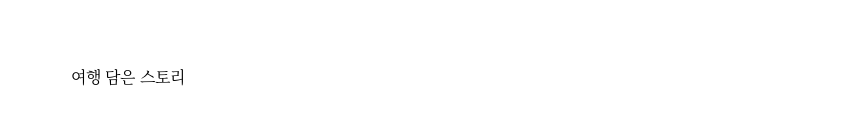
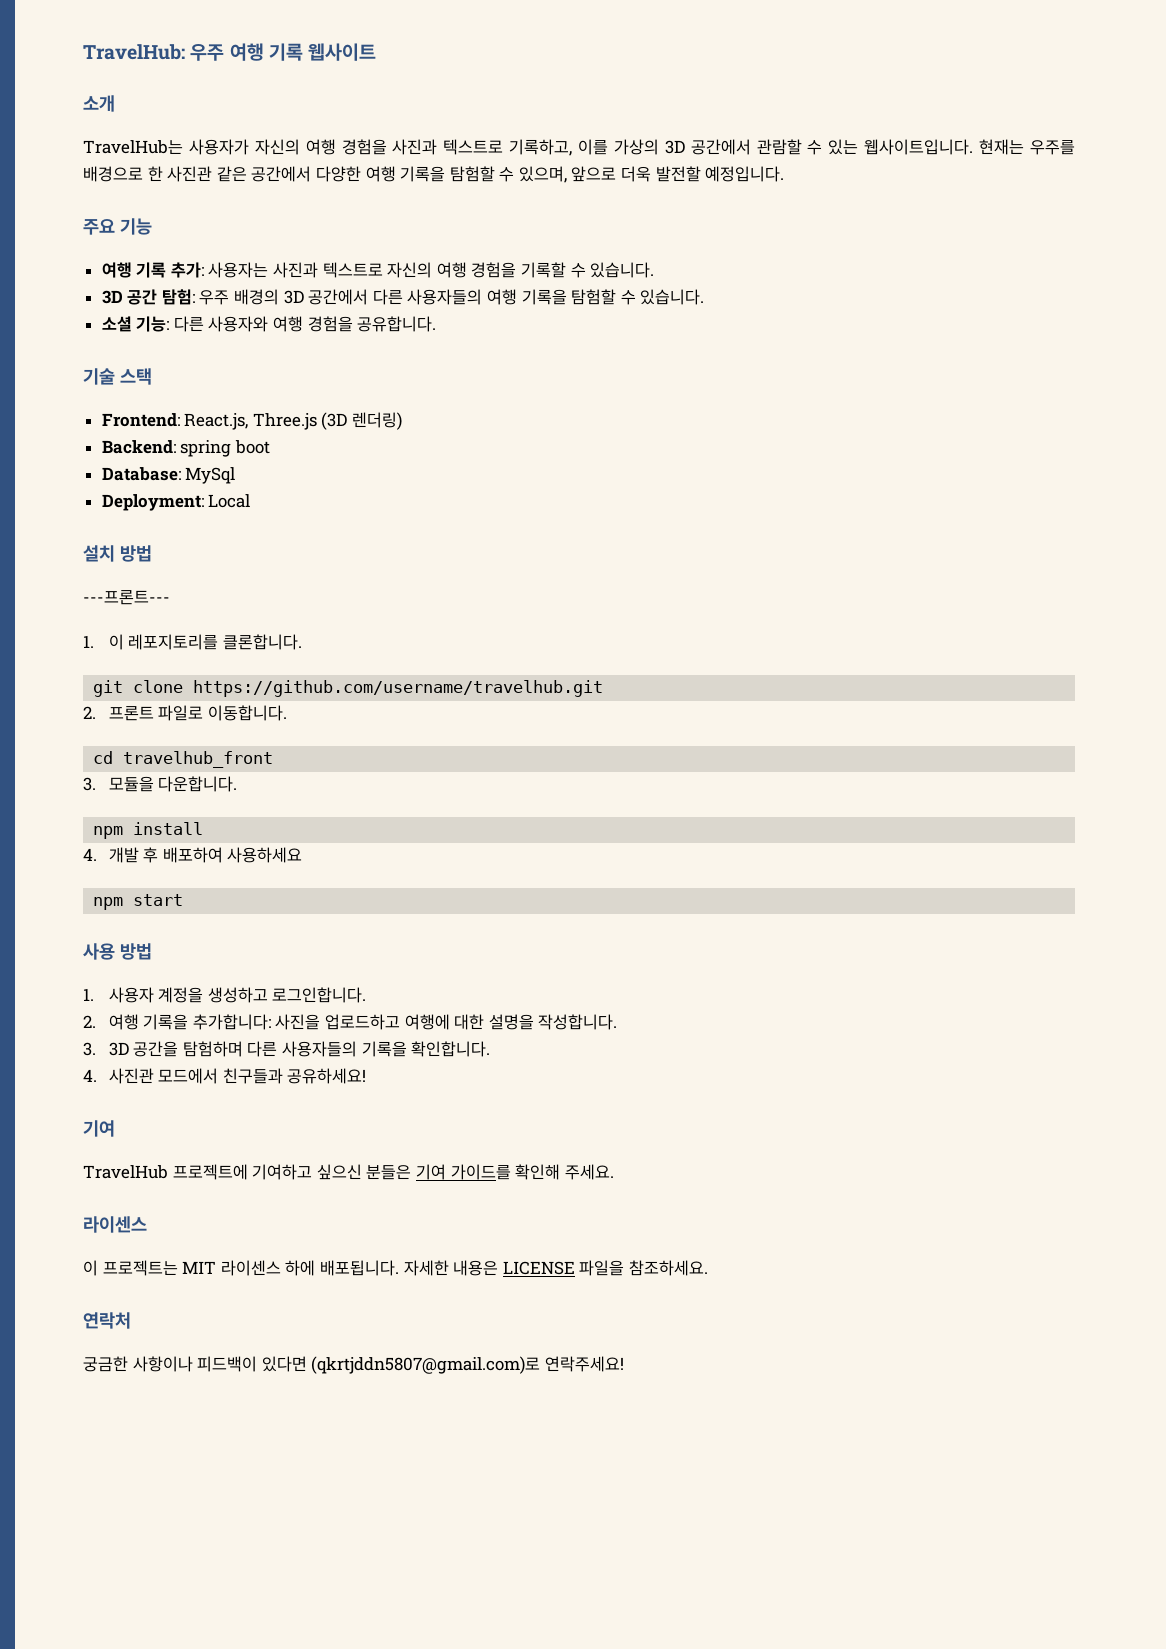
[71,68,185,86] 여행 담은 스토리 -> [83,43,377,61] [83,95,115,112] [83,139,1075,156] [83,166,785,183] [83,218,152,235] [101,262,655,278] [101,289,705,305] [101,316,437,332] [83,368,152,385] [101,412,403,430] [101,440,270,457] [101,467,236,484] [101,494,251,511] [83,545,152,562] [83,590,170,605] [83,634,302,650] [93,680,604,697] [83,705,287,721] [93,751,274,768] [83,776,238,792] [93,822,204,839] [83,847,303,863] [93,894,184,910] [83,943,152,960] [83,987,367,1003] [83,1014,618,1030] [83,1041,491,1057] [83,1068,367,1084] [83,1120,115,1137] [83,1164,614,1180] [83,1216,147,1233] [83,1260,708,1276] [83,1312,131,1329] [83,1356,624,1374] TravelHub: 우주 여행 기록 웹사이트 // 소개 // TravelHub는 사용자가 자신의 여행 경험을 사진과 텍스트로 기록하고, 이를 가상의 3D 공간에서 관람할 수 있는 웹사이트입니다. 현재는 우주를 배경으로 한 사진관 같은 공간에서 다양한 여행 기록을 탐험할 수 있으며, 앞으로 더욱 발전할 예정입니다. // 주요 기능 // 여행 기록 추가: 사용자는 사진과 텍스트로 자신의 여행 경험을 기록할 수 있습니다. // 3D 공간 탐험: 우주 배경의 3D 공간에서 다른 사용자들의 여행 기록을 탐험할 수 있습니다. // 소셜 기능: 다른 사용자와 여행 경험을 공유합니다. // 기술 스택 // Frontend: React.js, Three.js (3D 렌더링) // Backend: spring boot // Database: MySql // Deployment: Local // 설치 방법 // ---프론트--- // 1. 이 레포지토리를 클론합니다. // git clone https://github.com/username/travelhub.git // 2. 프론트 파일로 이동합니다. // cd travelhub_front // 3. 모듈을 다운합니다. // npm install // 4. 개발 후 배포하여 사용하세요 // npm start // 사용 방법 // 1. 사용자 계정을 생성하고 로그인합니다. // 2. 여행 기록을 추가합니다: 사진을 업로드하고 여행에 대한 설명을 작성합니다. // 3. 3D 공간을 탐험하며 다른 사용자들의 기록을 확인합니다. // 4. 사진관 모드에서 친구들과 공유하세요! // 기여 // TravelHub 프로젝트에 기여하고 싶으신 분들은 기여 가이드를 확인해 주세요. // 라이센스 // 이 프로젝트는 MIT 라이센스 하에 배포됩니다. 자세한 내용은 LICENSE 파일을 참조하세요. // 연락처 // 궁금한 사항이나 피드백이 있다면 (qkrtjddn5807@gmail.com)로 연락주세요!

